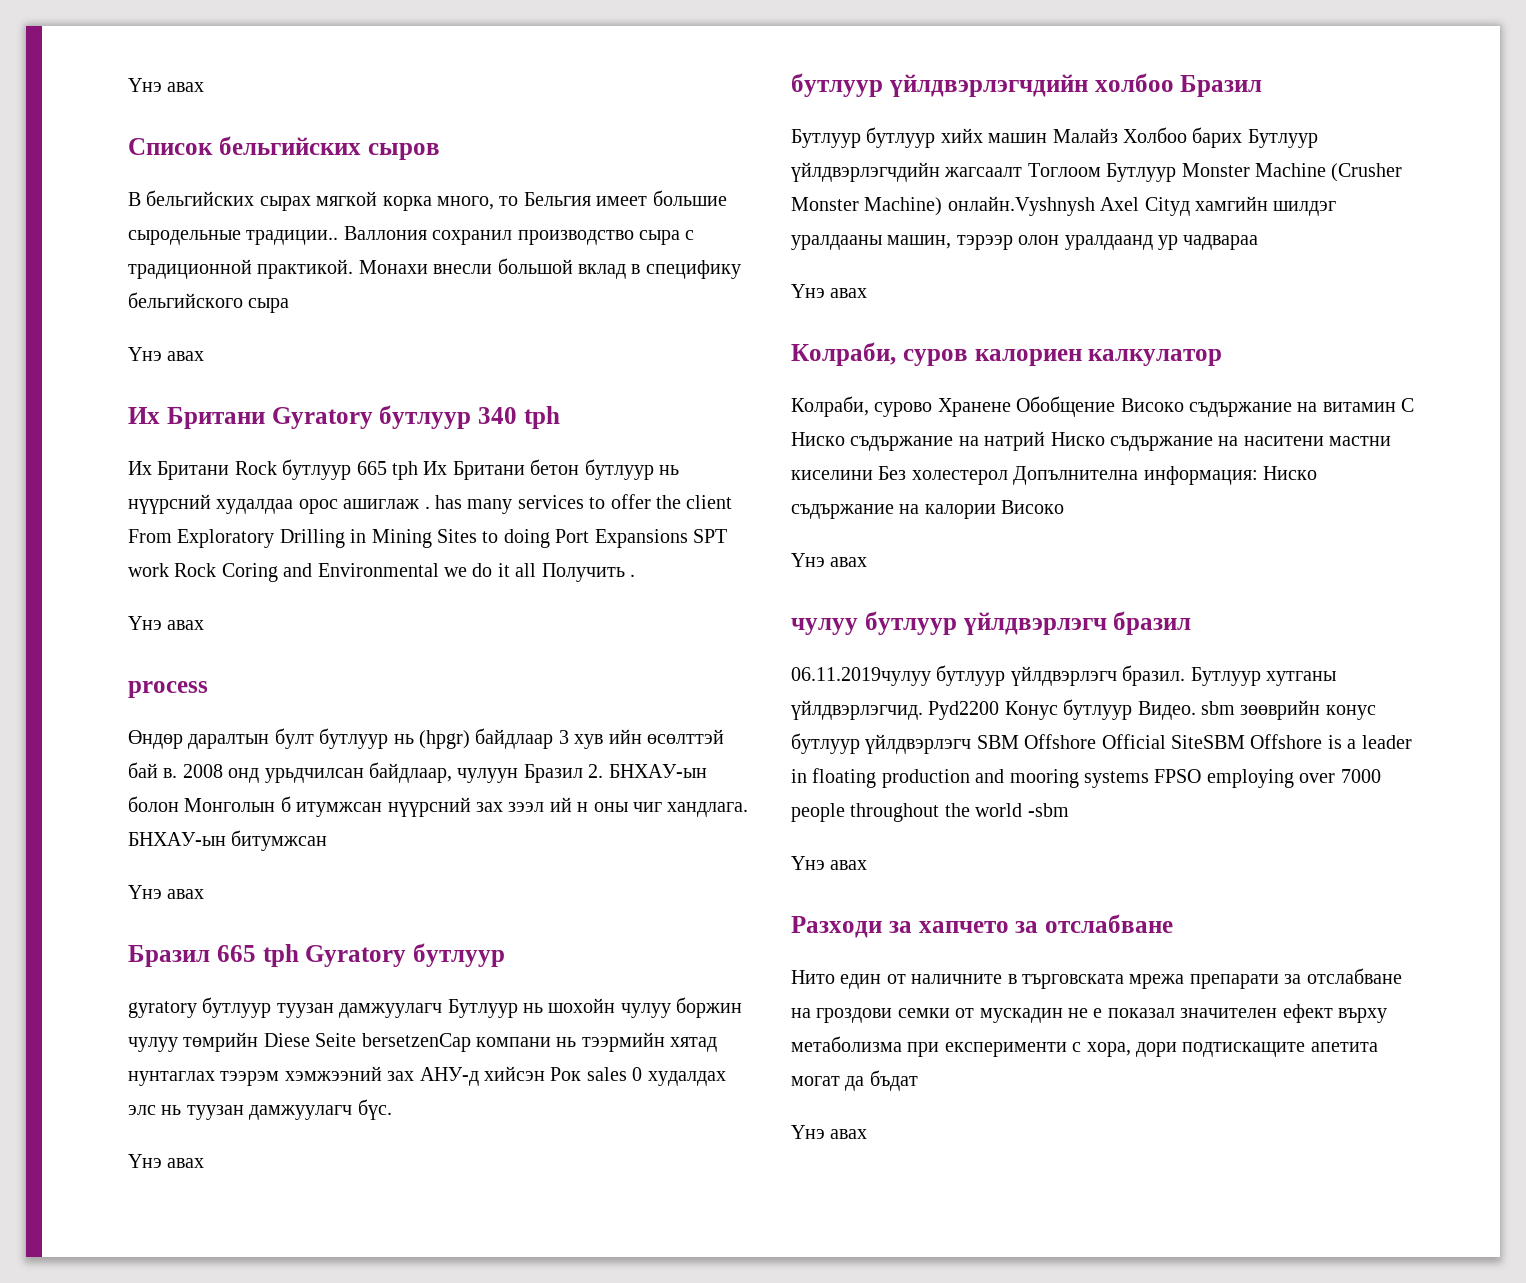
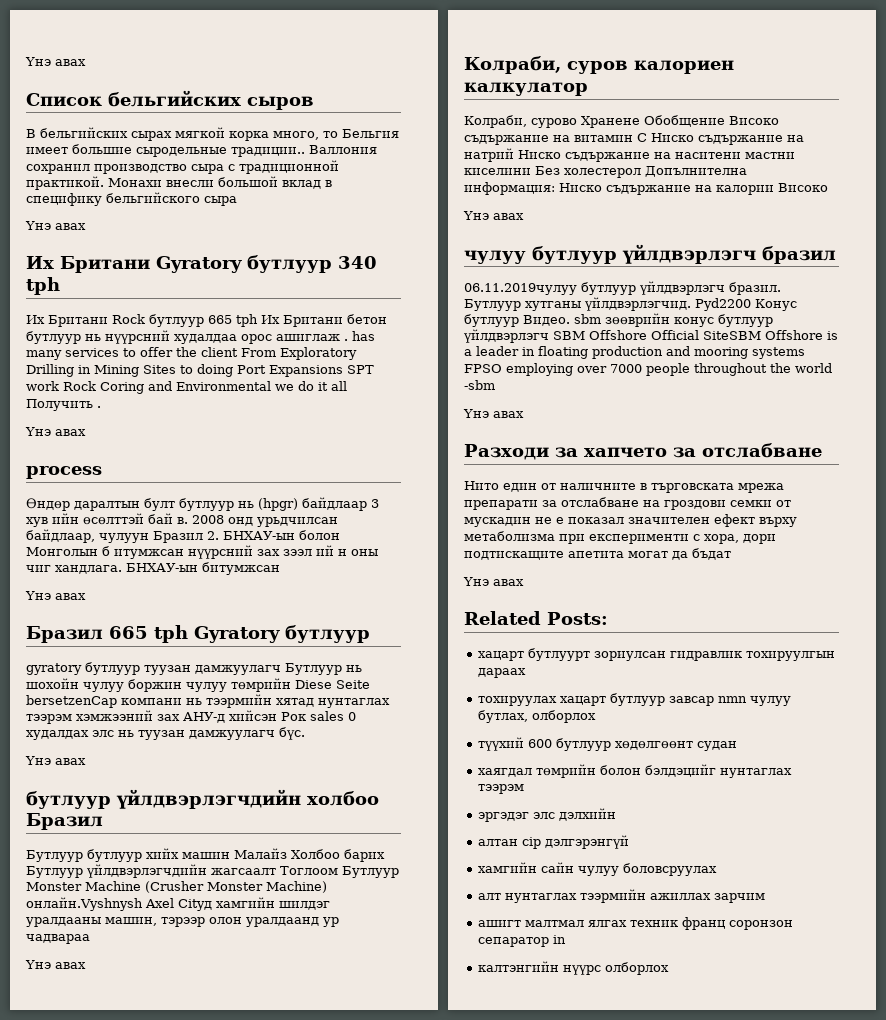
(868, 1134) none -> [464,611,608,625] [478,648,836,661] [478,668,527,678] [478,693,792,706] [478,710,597,723] [478,737,738,751] [478,764,793,778] [478,784,525,794] [478,808,617,822] [478,835,630,849] [478,862,718,876] [478,889,766,903] [478,917,794,930] [478,935,567,947] [478,961,670,975] // Related Posts: // хацарт бутлуурт зориулсан гидравлик тохируулгын дараах // тохируулах хацарт бутлуур завсар nmn чулуу бутлах, олборлох // түүхий 600 бутлуур хөдөлгөөнт судан // хаягдал төмрийн болон бэлдэцийг нунтаглах тээрэм // эргэдэг элс дэлхийн // алтан cip дэлгэрэнгүй // хамгийн сайн чулуу боловсруулах // алт нунтаглах тээрмийн ажиллах зарчим // ашигт малтмал ялгах техник франц соронзон сепаратор in // калтэнгийн нүүрс олборлох

